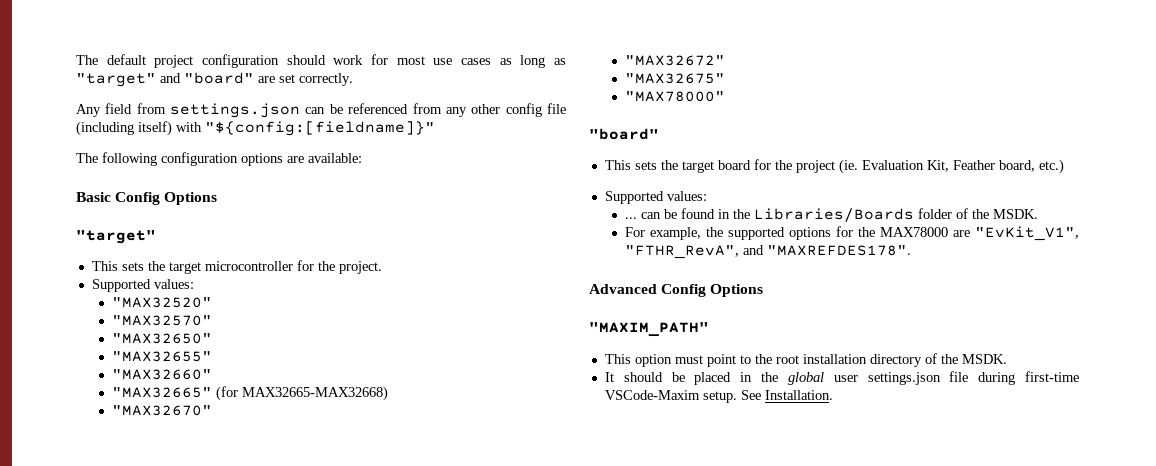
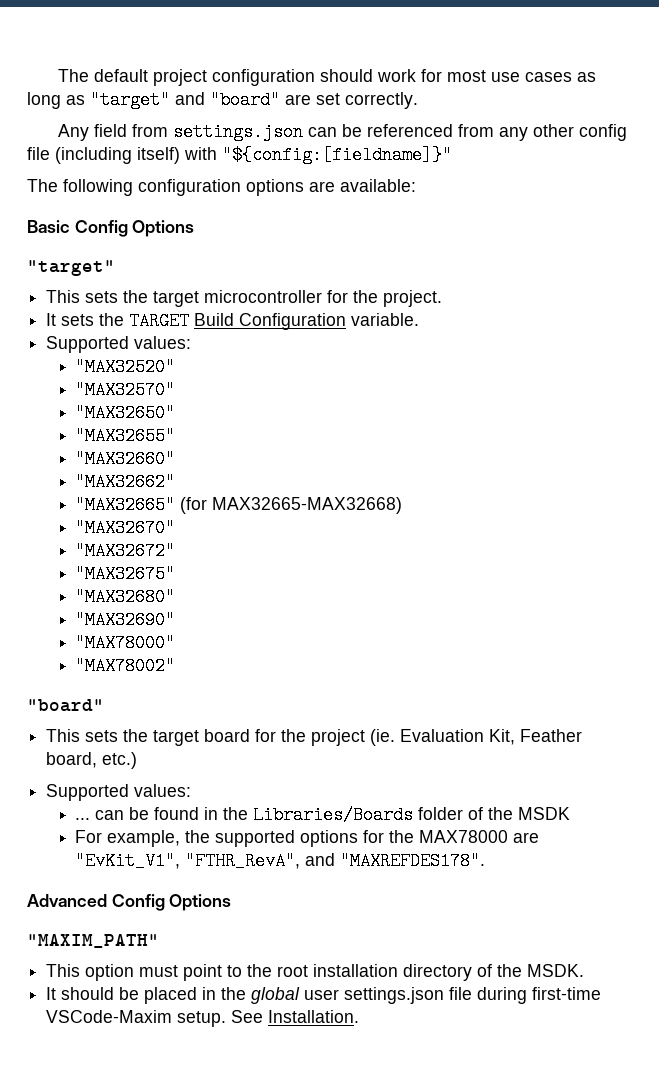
(382, 267) none -> [46,312,420,330] // It sets the TARGET Build Configuration variable.
(212, 374) none -> [75,473,176,491] // "MAX32662"
(725, 78) none -> [75,588,176,606] [75,611,176,629] // "MAX32680" // "MAX32690"
(725, 96) none -> [75,657,176,675] // "MAX78002"
[992,209,1038,219] MSDK. -> [518,807,571,820] MSDK

